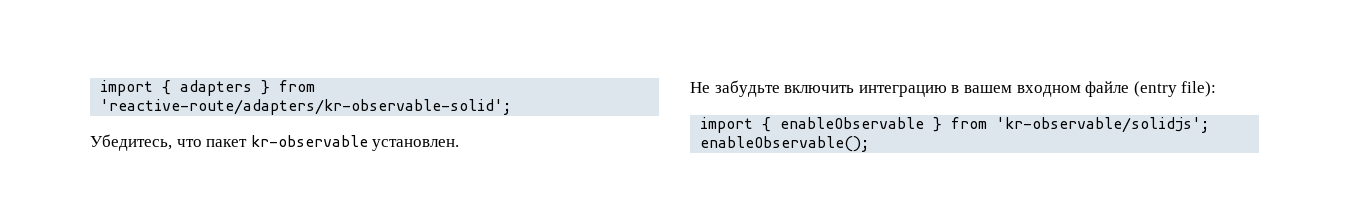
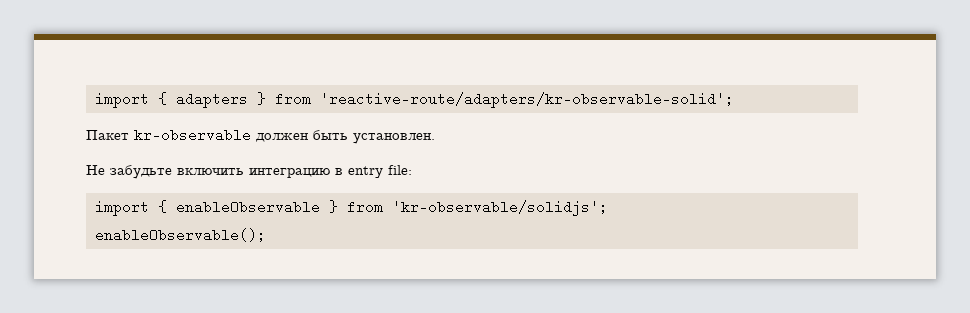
[90,134,368,151] Убедитесь, что пакет kr-observable -> [86,128,348,142] Пакет kr-observable должен быть
[963,81,1217,97] вашем входном файле (entry file): -> [348,165,412,178] entry file:

